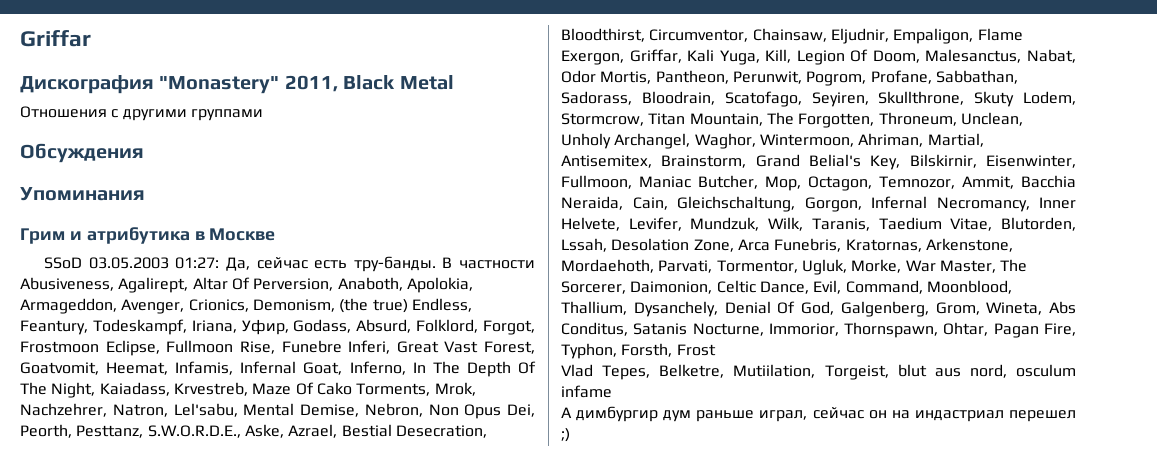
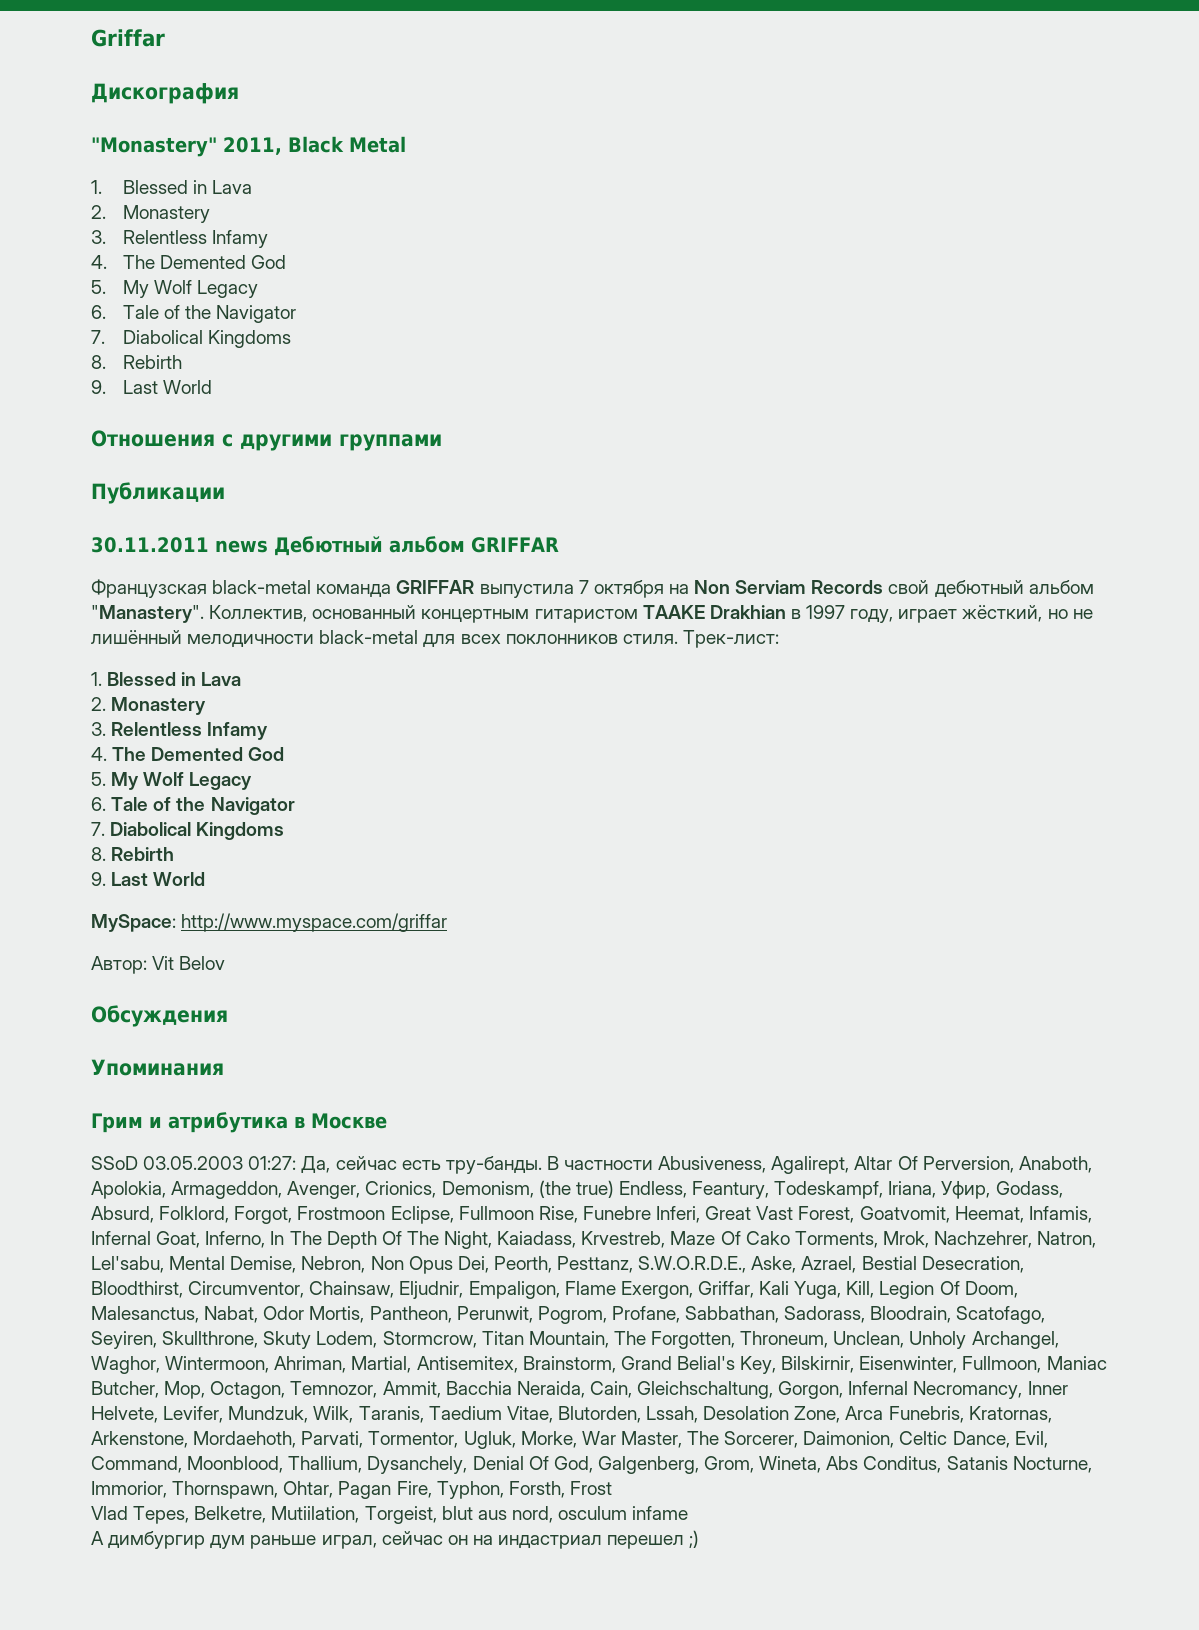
(154, 84) none -> (239, 93) //
[20,106,263,121] Отношения с другими группами -> [91,180,253,194] [91,205,210,223] [91,230,268,248] [91,255,287,269] [91,280,259,298] [91,305,297,323] [91,330,291,348] [91,355,182,369] [91,380,212,394] [91,430,442,451] [91,482,225,504] [91,536,559,556] [91,579,1094,598] [91,605,1093,623] [91,630,779,648] [91,672,242,686] [91,697,207,715] [91,722,269,740] [91,747,285,761] [91,772,253,790] [91,797,295,815] [91,822,285,840] [91,847,175,861] [91,872,206,886] [91,913,448,932] [91,956,226,974] 1. Blessed in Lava // 2. Monastery // 3. Relentless Infamy // 4. The Demented God // 5. My Wolf Legacy // 6. Tale of the Navigator // 7. Diabolical Kingdoms // 8. Rebirth // 9. Last World // Отношения с другими группами // Публикации // 30.11.2011 news Дебютный альбом GRIFFAR // Французская black-metal команда GRIFFAR выпустила 7 октября на Non Serviam Records свой дебютный альбом "Manastery". Коллектив, основанный концертным гитаристом TAAKE Drakhian в 1997 году, играет жёсткий, но не лишённый мелодичности black-metal для всех поклонников стиля. Трек-лист: // 1. Blessed in Lava // 2. Monastery // 3. Relentless Infamy // 4. The Demented God // 5. My Wolf Legacy // 6. Tale of the Navigator // 7. Diabolical Kingdoms // 8. Rebirth // 9. Last World // MySpace: http://www.myspace.com/griffar // Автор: Vit Belov

